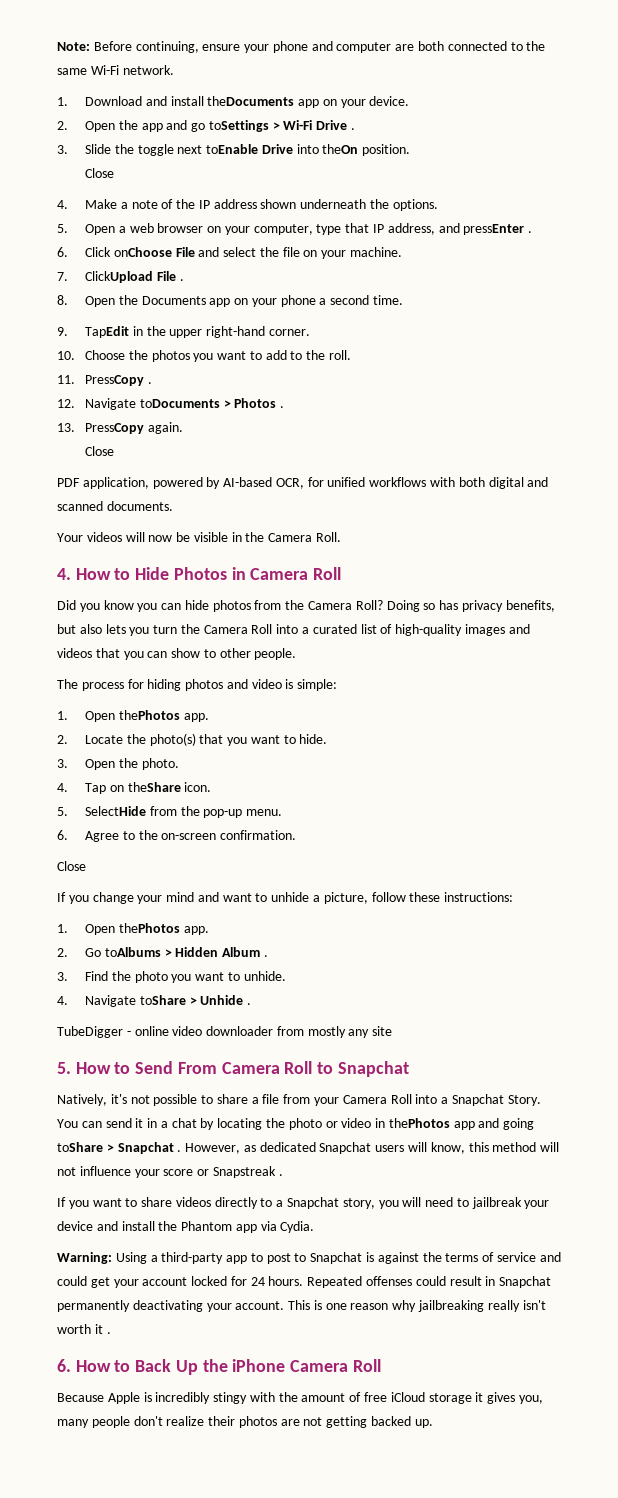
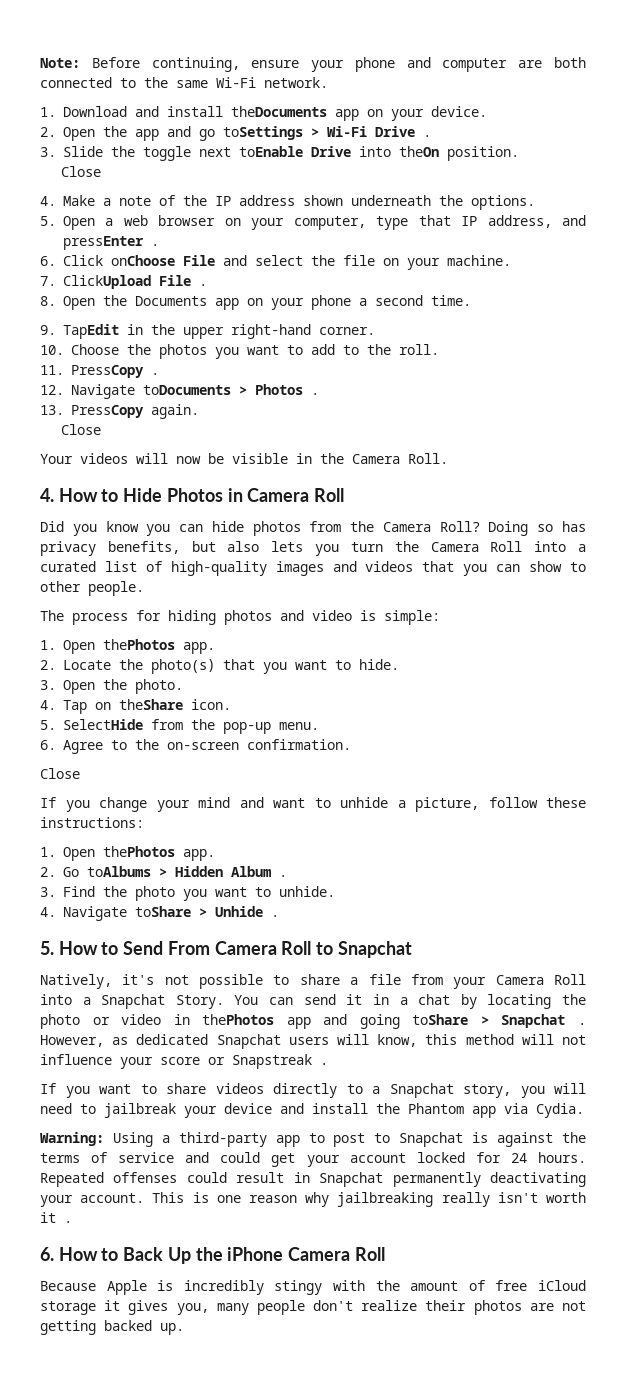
[57,477,549,489] [57,501,173,511] // PDF application, powered by AI-based OCR, for unified workflows with both digital and scanned documents. -> (102, 429) none
[57,1026,393,1038] // TubeDigger - online video downloader from mostly any site -> (279, 916) none

